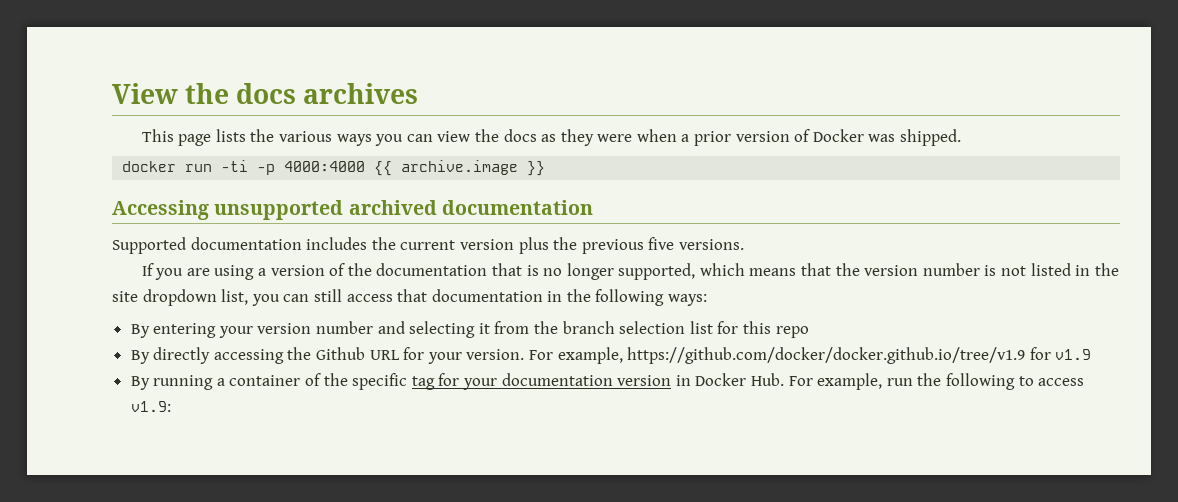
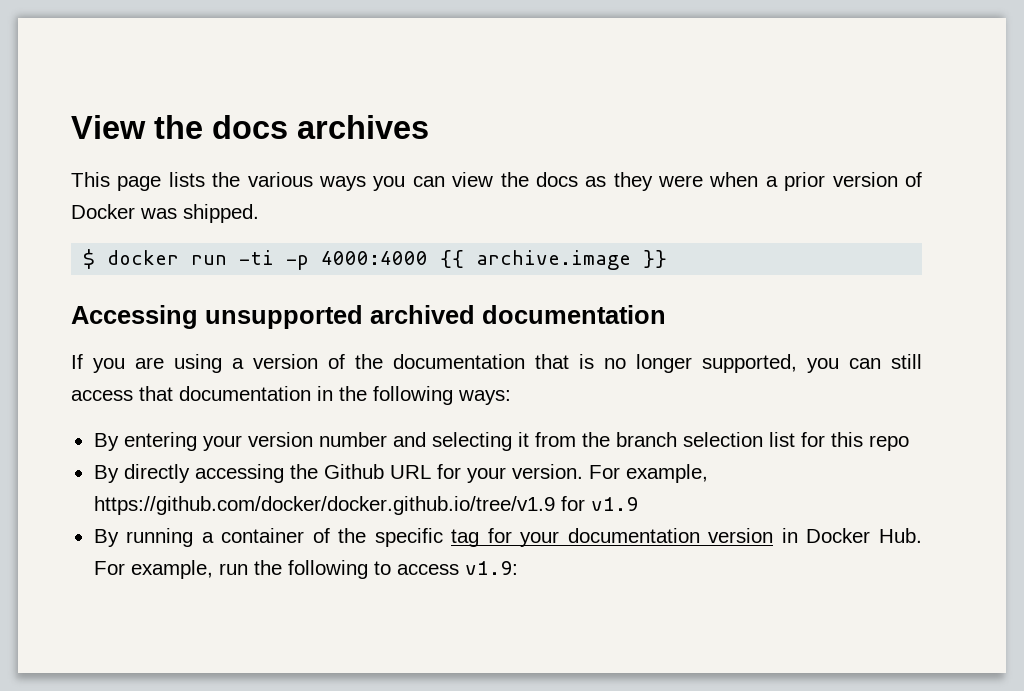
(962, 137) none -> [83,249,96,269] $
[112,237,744,254] // Supported documentation includes the current version plus the previous five versions. -> (666, 314) none
[699,263,1119,276] [112,289,249,306] which means that the version number is not listed in the site dropdown list, -> (797, 363) none

